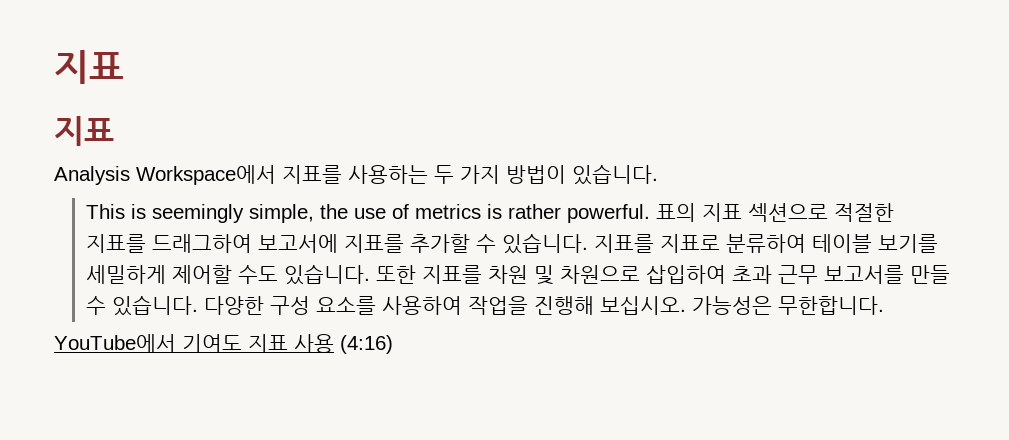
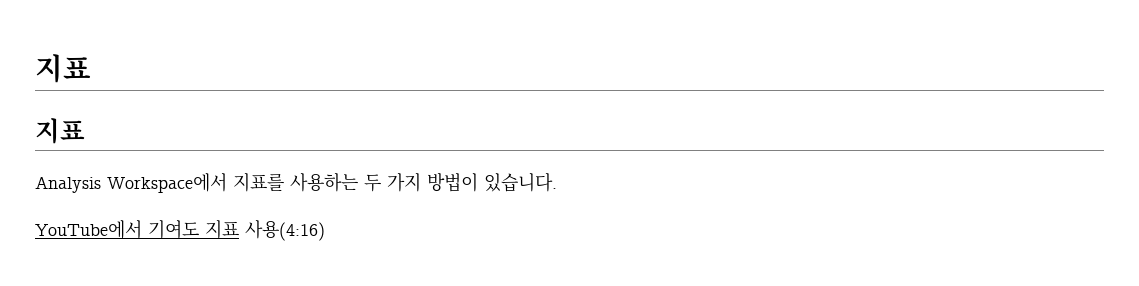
[86,203,895,223] [86,233,939,254] [86,264,951,285] [86,295,885,316] // This is seemingly simple, the use of metrics is rather powerful. 표의 지표 섹션으로 적절한 지표를 드래그하여 보고서에 지표를 추가할 수 있습니다. 지표를 지표로 분류하여 테이블 보기를 세밀하게 제어할 수도 있습니다. 또한 지표를 차원 및 차원으로 삽입하여 초과 근무 보고서를 만들 수 있습니다. 다양한 구성 요소를 사용하여 작업을 진행해 보십시오. 가능성은 무한합니다. -> (557, 182) none
[294,334,393,354] 사용 (4:16) -> [245,220,325,241] 사용(4:16)

